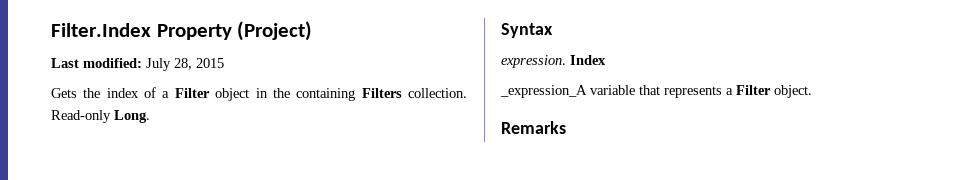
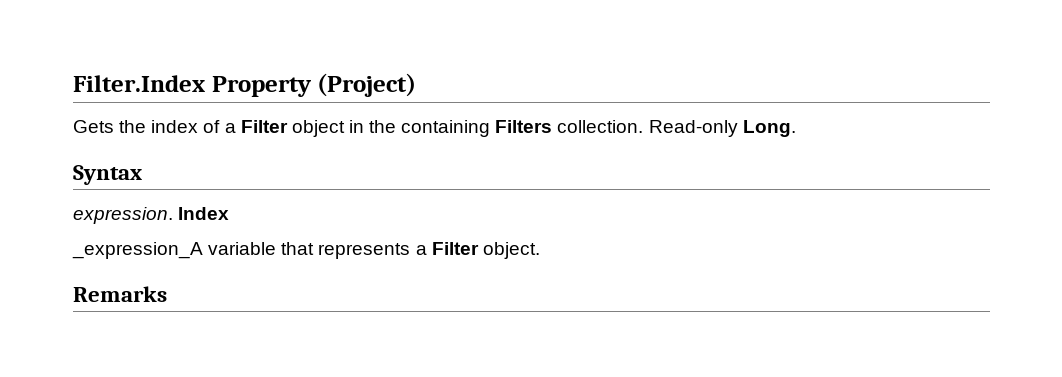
[51,58,224,71] // Last modified: July 28, 2015 -> (417, 85) none

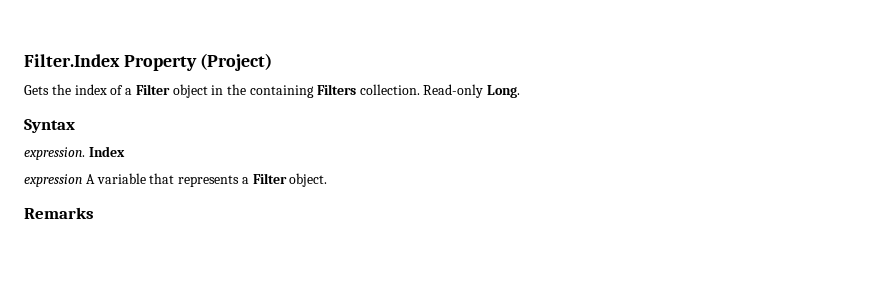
[72,242,203,259] _expression_A -> [24,174,95,187] expression A

